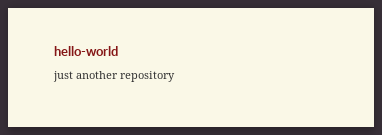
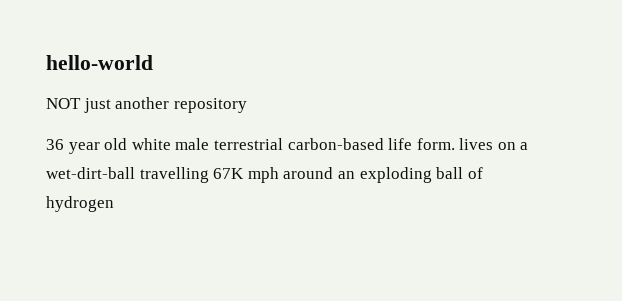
(118, 51) none -> [46,98,81,109] NOT
(175, 76) none -> [46,138,529,154] [46,167,483,183] [46,196,114,212] // 36 year old white male terrestrial carbon-based life form. lives on a wet-dirt-ball travelling 67K mph around an exploding ball of hydrogen

